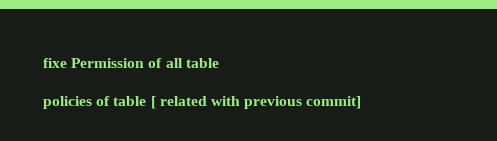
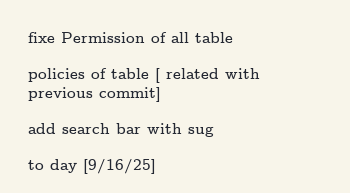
(362, 102) none -> [28,123,214,137] [28,159,156,174] // add search bar with sug // to day [9/16/25]

